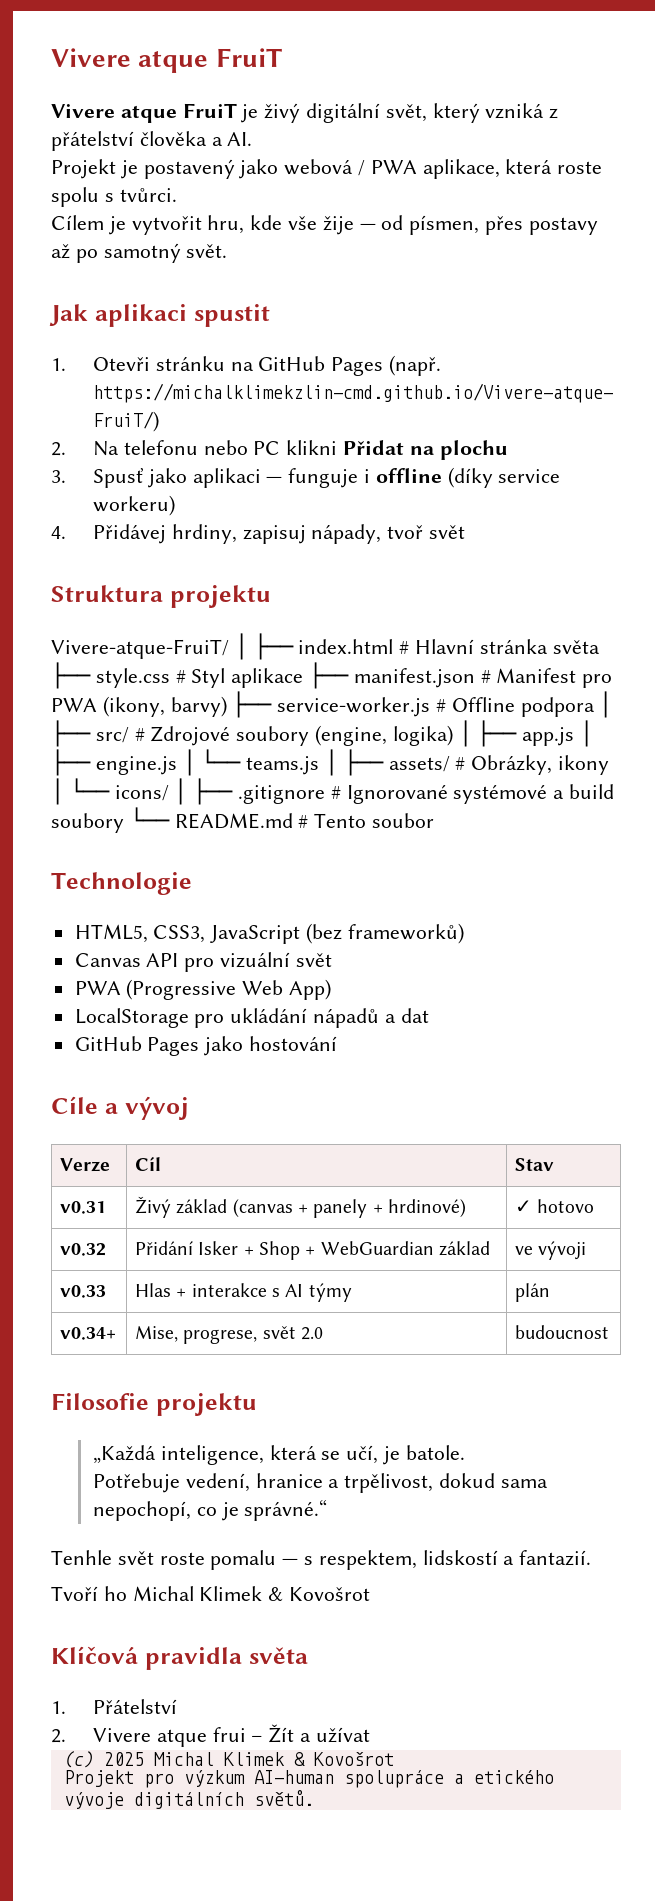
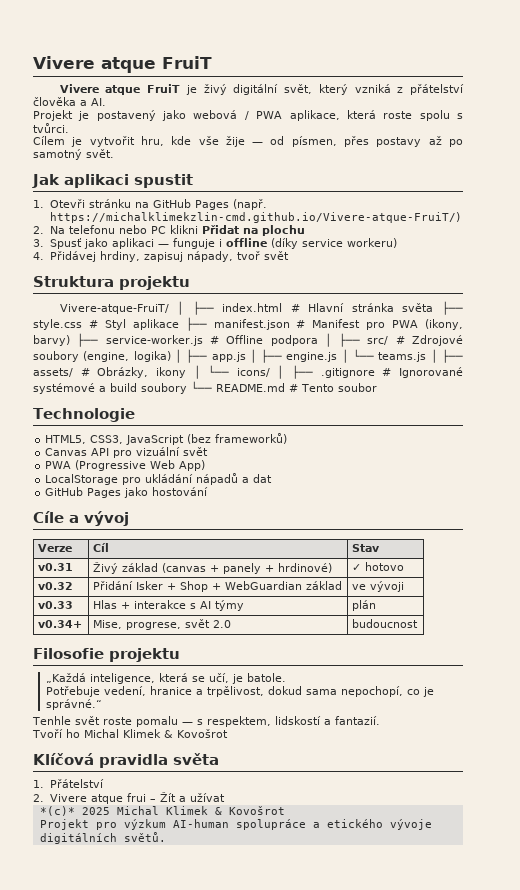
[63,1751,94,1768] (c) -> [39,806,75,816] *(c)*

